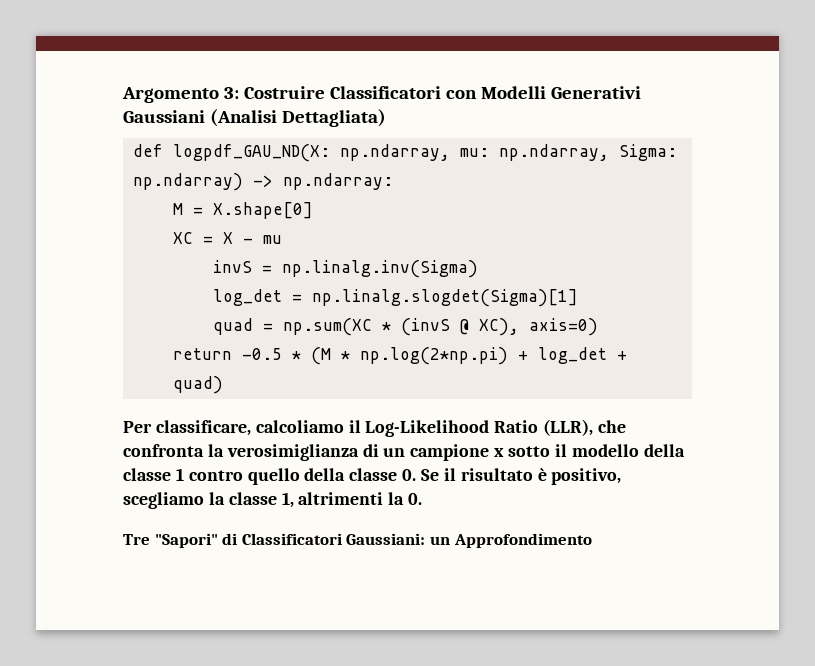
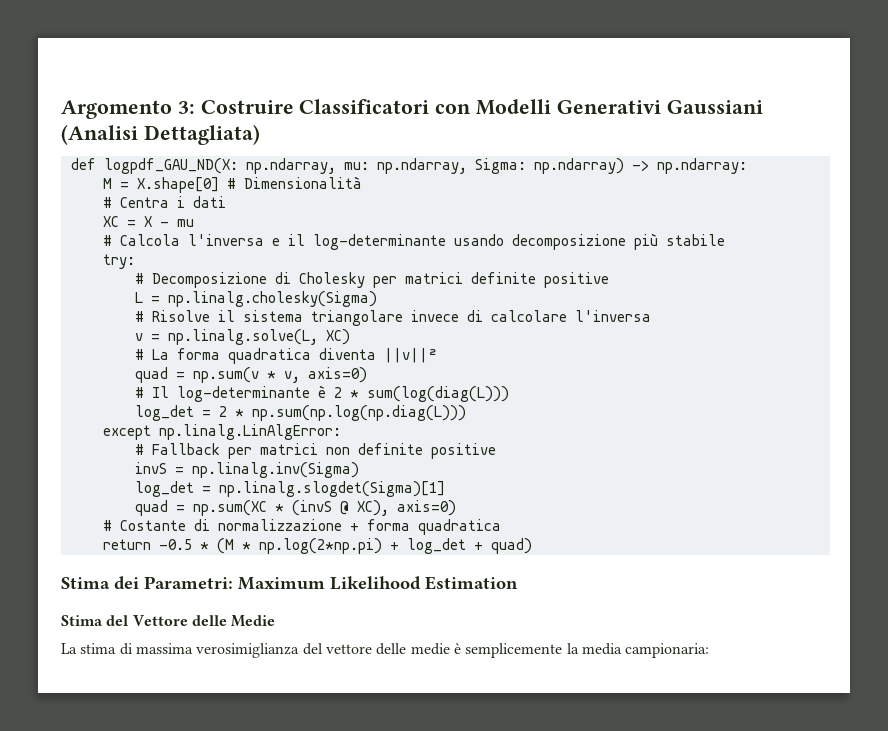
(314, 210) none -> [226,176,362,189] [102,196,226,208] # Dimensionalità // # Centra i dati
(283, 239) none -> [102,233,725,250] [102,254,135,269] [134,272,609,288] [134,291,377,307] [134,310,651,326] [134,329,350,345] [134,348,437,364] [134,367,367,383] [134,385,509,402] [134,405,466,421] [102,424,341,440] [134,443,496,459] // # Calcola l'inversa e il log-determinante usando decomposizione più stabile // try: // # Decomposizione di Cholesky per matrici definite positive // L = np.linalg.cholesky(Sigma) // # Risolve il sistema triangolare invece di calcolare l'inversa // v = np.linalg.solve(L, XC) // # La forma quadratica diventa ||v||² // quad = np.sum(v * v, axis=0) // # Il log-determinante è 2 * sum(log(diag(L))) // log_det = 2 * np.sum(np.log(np.diag(L))) // except np.linalg.LinAlgError: // # Fallback per matrici non definite positive
(599, 327) none -> [102,519,501,535] // # Costante di normalizzazione + forma quadratica
[123,419,627,437] [123,444,685,461] [123,468,622,485] [123,492,423,509] [123,533,592,548] Per classificare, calcoliamo il Log-Likelihood Ratio (LLR), che confronta la verosimiglianza di un campione x sotto il modello della classe 1 contro quello della classe 0. Se il risultato è positivo, scegliamo la classe 1, altrimenti la 0. // Tre "Sapori" di Classificatori Gaussiani: un Approfondimento -> [61,576,518,590] [61,615,276,627] [61,643,710,658] Stima dei Parametri: Maximum Likelihood Estimation // Stima del Vettore delle Medie // La stima di massima verosimiglianza del vettore delle medie è semplicemente la media campionaria:

